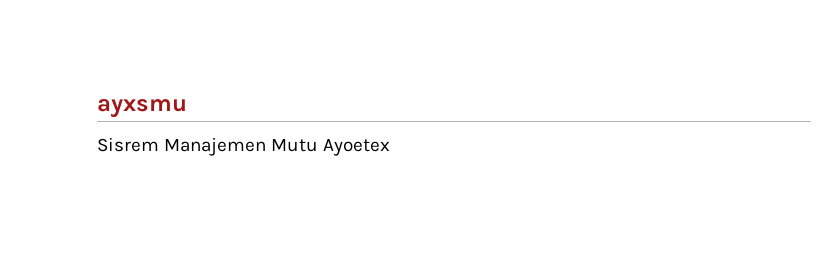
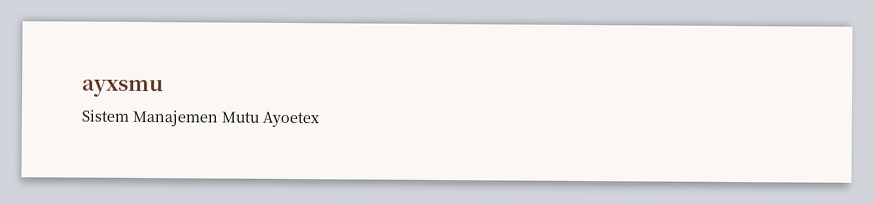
[97,137,159,152] Sisrem -> [81,109,129,122] Sistem

